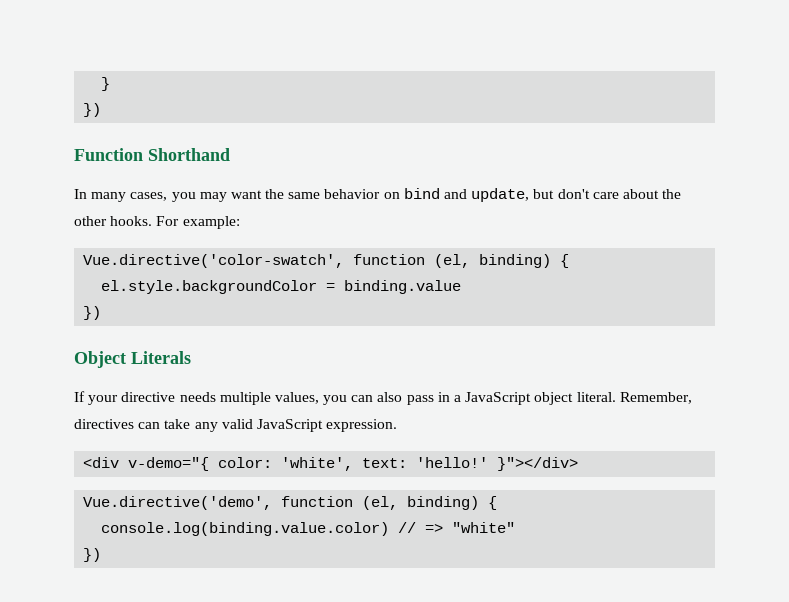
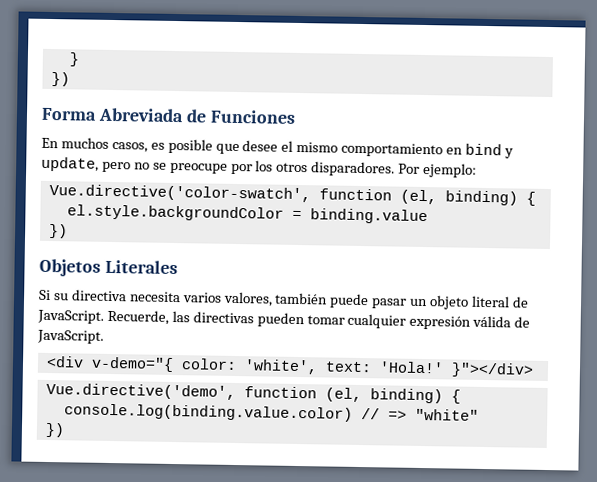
[74,148,230,161] [74,188,682,202] [74,216,240,229] Function Shorthand // In many cases, you may want the same behavior on bind and update, but don't care about the other hooks. For example: -> [41,107,296,124] [41,137,514,159] [41,156,478,178] Forma Abreviada de Funciones // En muchos casos, es posible que desee el mismo comportamiento en bind y update, pero no se preocupe por los otros disparadores. Por ejemplo:
[74,351,191,368] [74,391,692,405] [74,419,398,432] Object Literals // If your directive needs multiple values, you can also pass in a JavaScript object literal. Remember, directives can take any valid JavaScript expression. -> [39,258,178,277] [39,289,529,310] [37,309,531,330] [37,329,104,344] Objetos Literales // Si su directiva necesita varios valores, también puede pasar un objeto literal de JavaScript. Recuerde, las directivas pueden tomar cualquier expresión válida de JavaScript.
[416,457,489,468] 'hello!' -> [378,361,444,374] 'Hola!'

